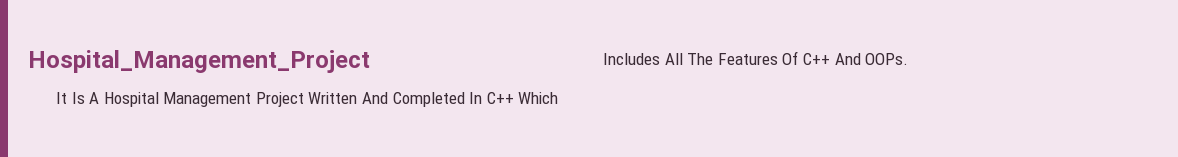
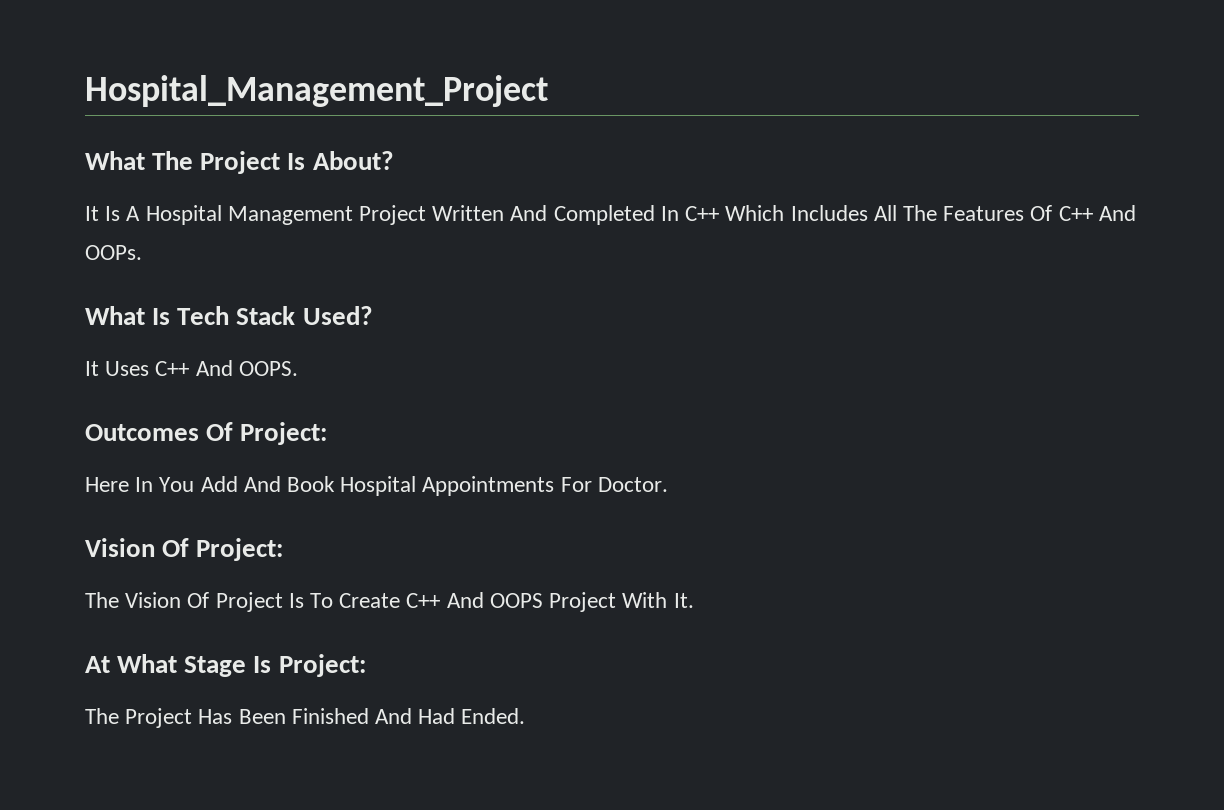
(370, 61) none -> [85,151,394,174] // What The Project Is About?
(909, 59) none -> [85,306,373,325] [85,360,298,376] [85,422,328,445] [85,476,668,496] [85,538,284,561] [85,592,694,612] [85,654,366,677] [85,708,526,728] // What Is Tech Stack Used? // It Uses C++ And OOPS. // Outcomes Of Project: // Here In You Add And Book Hospital Appointments For Doctor. // Vision Of Project: // The Vision Of Project Is To Create C++ And OOPS Project With It. // At What Stage Is Project: // The Project Has Been Finished And Had Ended.

